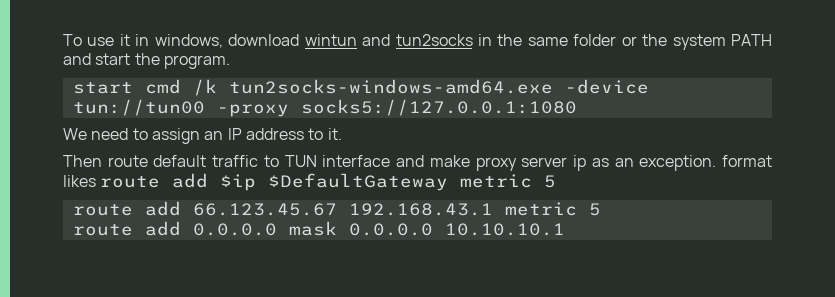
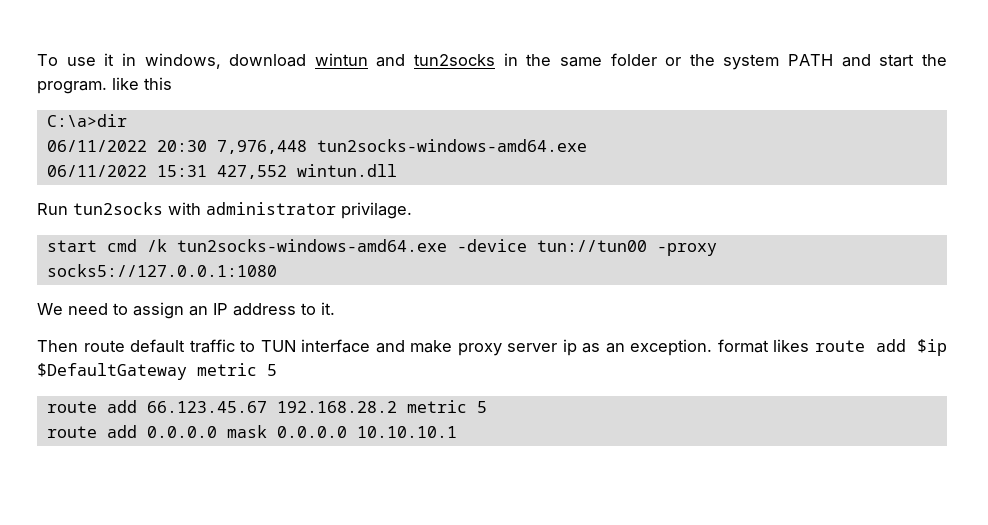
(230, 62) none -> [112,77,172,90] [46,114,127,127] [46,139,587,154] [46,164,397,179] [37,202,412,219] like this // C:\a>dir // 06/11/2022 20:30 7,976,448 tun2socks-windows-amd64.exe // 06/11/2022 15:31 427,552 wintun.dll // Run tun2socks with administrator privilage.
[348,203,493,216] 192.168.43.1 -> [276,401,397,413] 192.168.28.2

